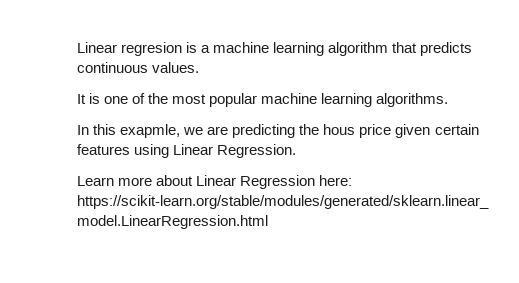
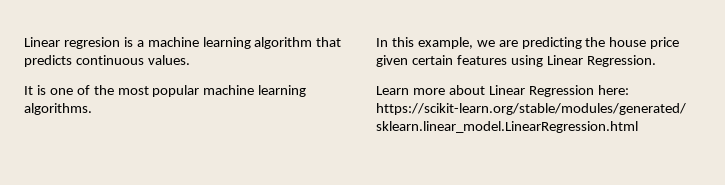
[120,124,181,138] exapmle, -> [417,37,473,49] example,
[323,124,356,135] hous -> [609,37,647,47] house

